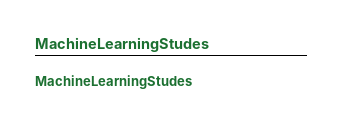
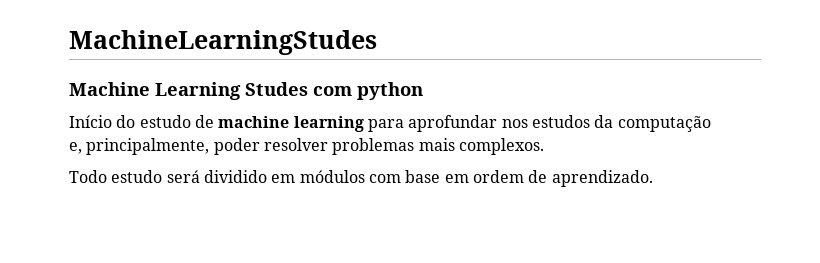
[35,75,192,89] MachineLearningStudes -> [69,82,423,100] [69,115,711,132] [69,138,544,155] [69,170,653,187] Machine Learning Studes com python // Início do estudo de machine learning para aprofundar nos estudos da computação // e, principalmente, poder resolver problemas mais complexos. // Todo estudo será dividido em módulos com base em ordem de aprendizado.

